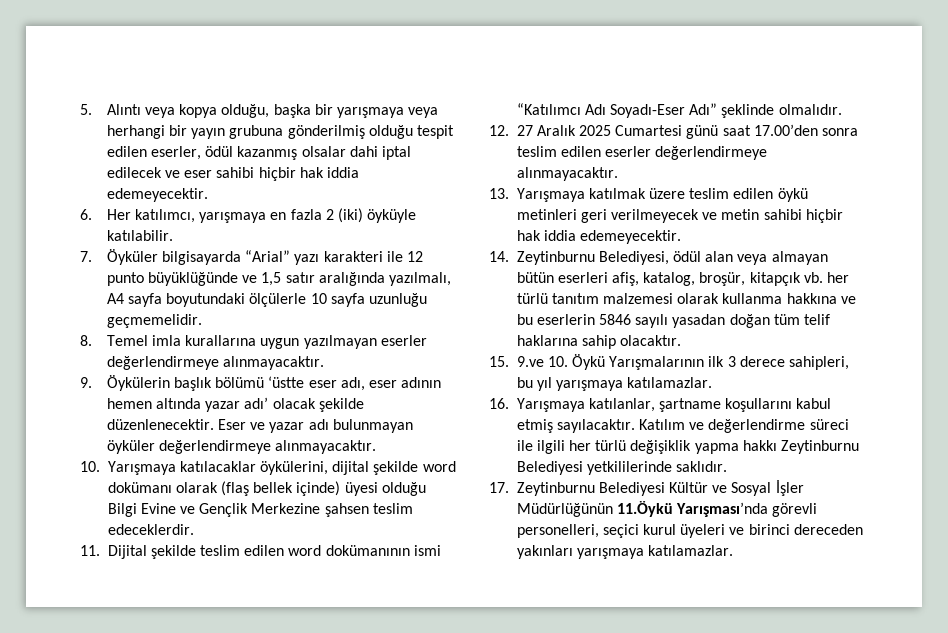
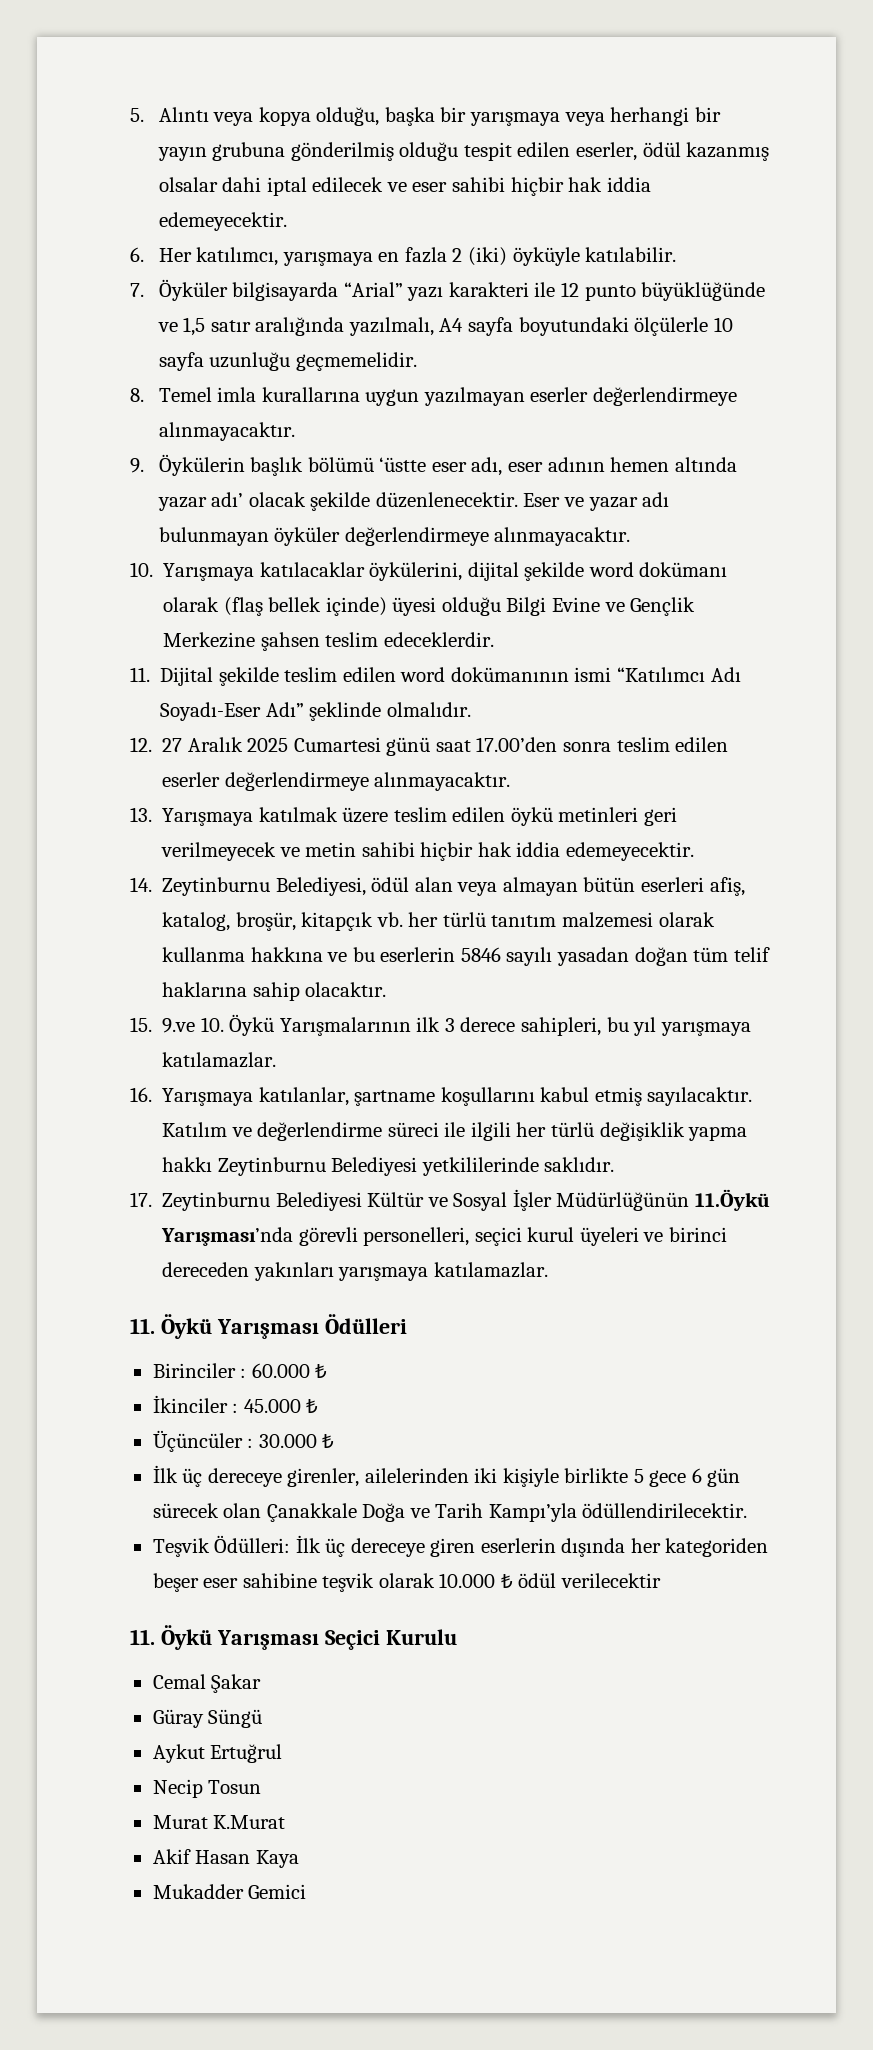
(734, 550) none -> [130,1314,407,1339] [152,1363,328,1378] [152,1395,319,1413] [152,1430,335,1452] [152,1465,741,1487] [152,1503,748,1522] [152,1535,769,1557] [152,1573,661,1592] [130,1625,457,1650] [152,1674,262,1693] [152,1709,263,1728] [152,1744,283,1763] [152,1779,262,1798] [152,1815,286,1829] [152,1849,299,1868] [152,1884,307,1899] // 11. Öykü Yarışması Ödülleri // Birinciler : 60.000 ₺ // İkinciler : 45.000 ₺ // Üçüncüler : 30.000 ₺ // İlk üç dereceye girenler, ailelerinden iki kişiyle birlikte 5 gece 6 gün sürecek olan Çanakkale Doğa ve Tarih Kampı’yla ödüllendirilecektir. // Teşvik Ödülleri: İlk üç dereceye giren eserlerin dışında her kategoriden beşer eser sahibine teşvik olarak 10.000 ₺ ödül verilecektir // 11. Öykü Yarışması Seçici Kurulu // Cemal Şakar // Güray Süngü // Aykut Ertuğrul // Necip Tosun // Murat K.Murat // Akif Hasan Kaya // Mukadder Gemici

